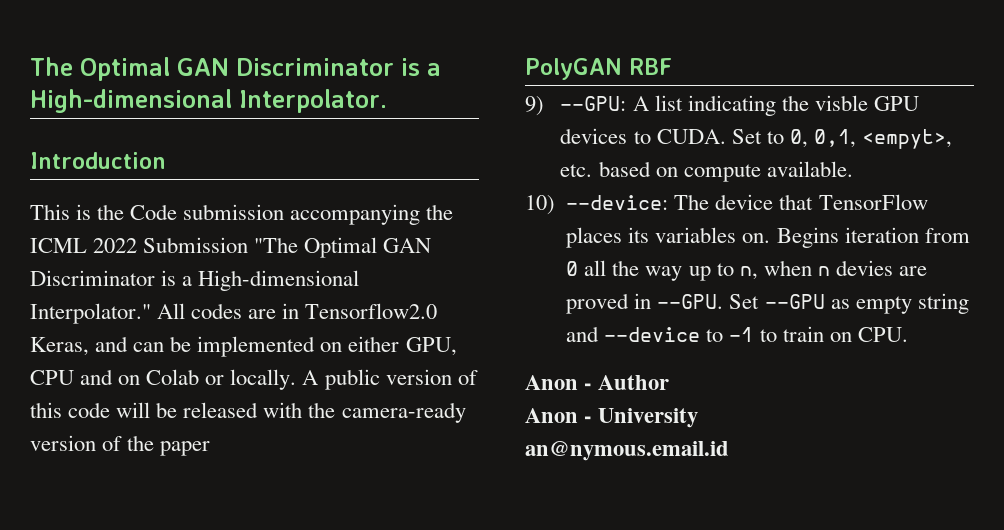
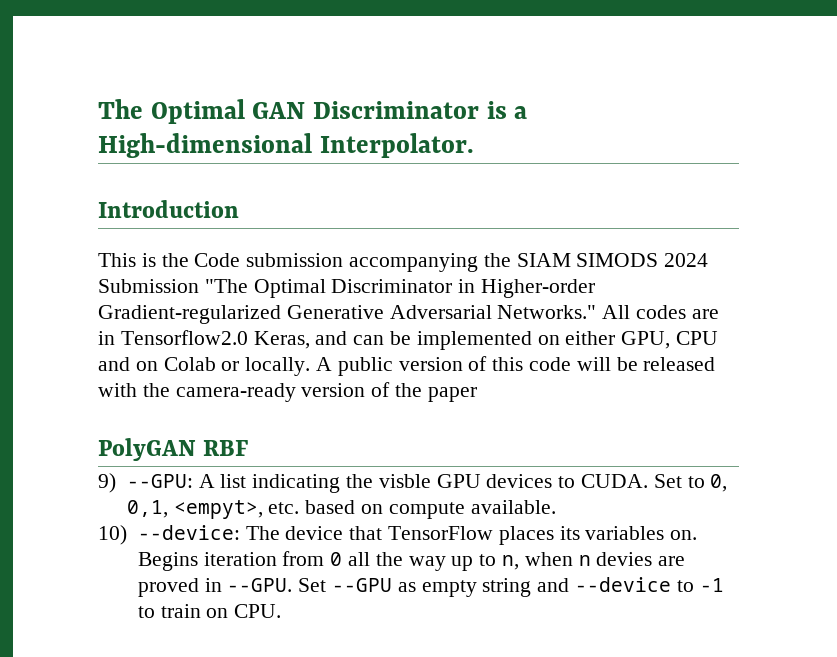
[30,237,432,258] [30,270,360,291] [30,303,151,324] ICML 2022 Submission "The Optimal GAN Discriminator is a High-dimensional Interpolator." -> [516,253,709,267] [98,279,596,298] [98,305,597,324] SIAM SIMODS 2024 Submission "The Optimal Discriminator in Higher-order Gradient-regularized Generative Adversarial Networks."
[525,375,670,390] [525,408,699,428] [525,441,729,461] // Anon - Author // Anon - University // an@nymous.email.id -> (282, 611) none

